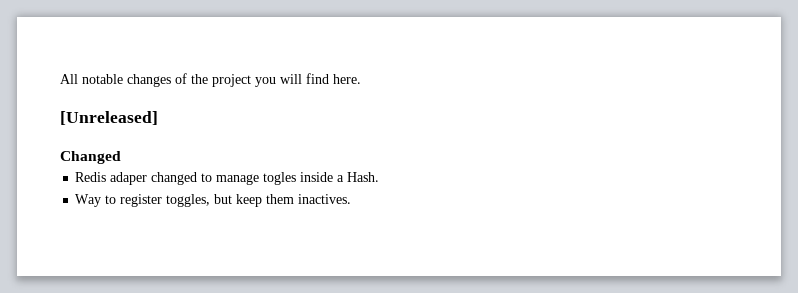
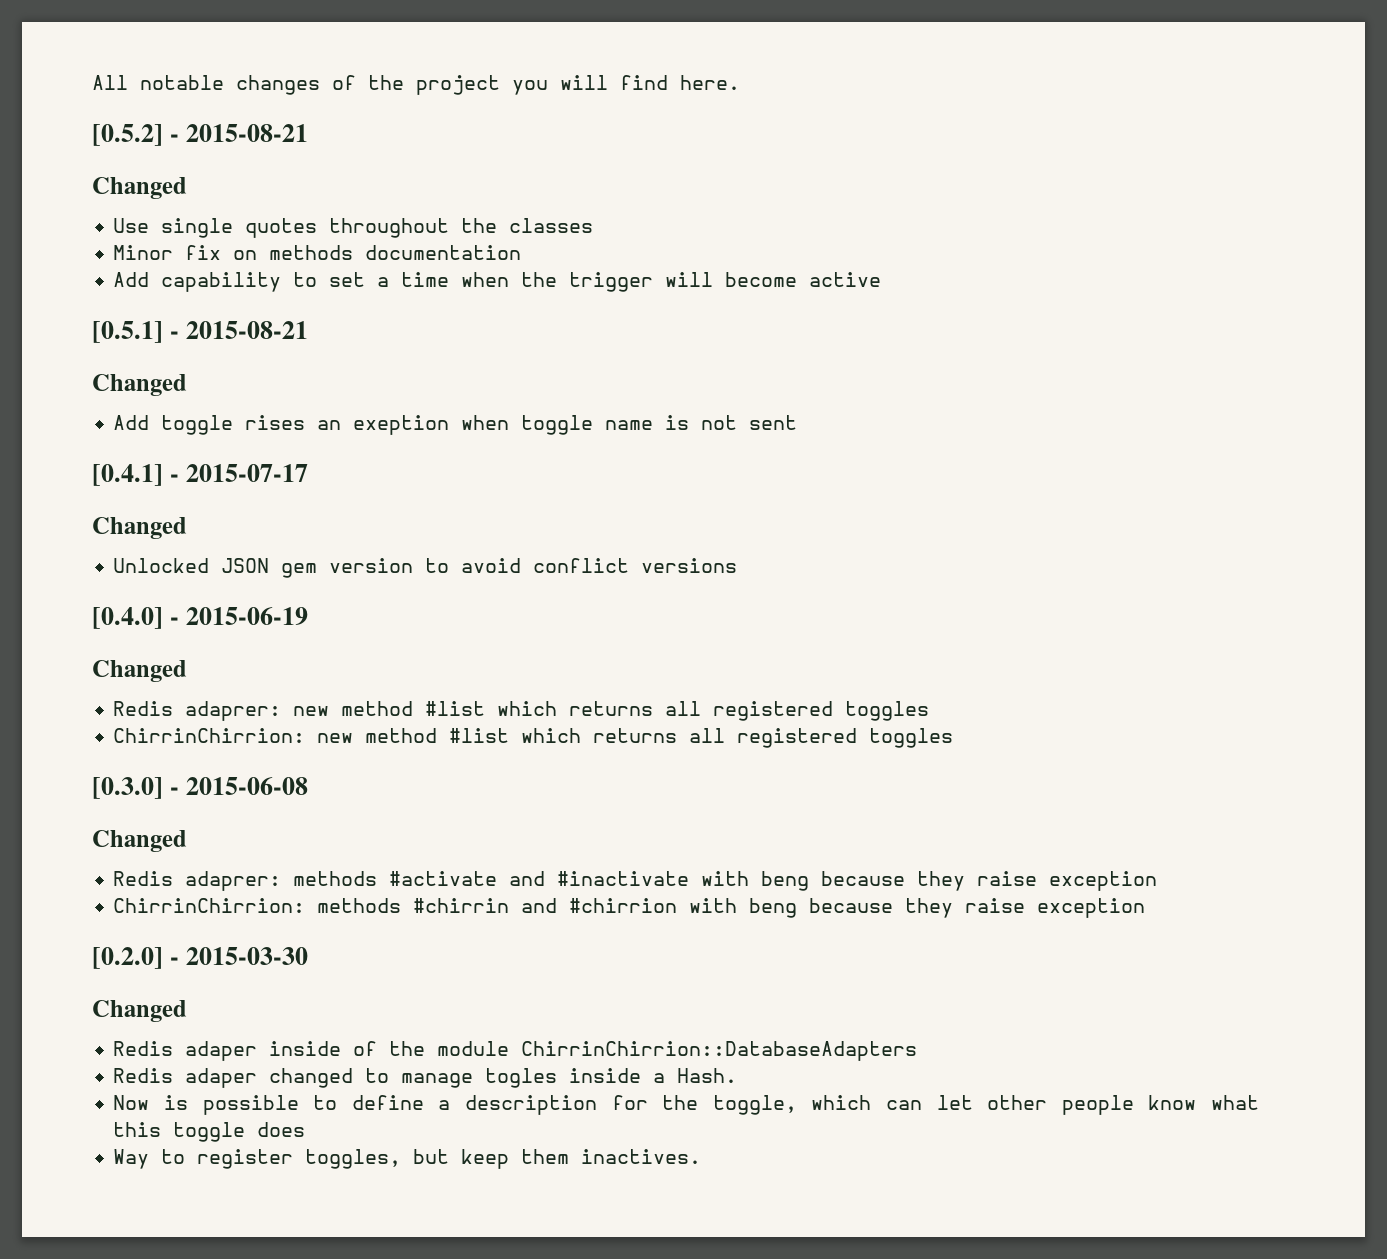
[60,111,158,125] [60,151,121,164] [Unreleased] // Changed -> [92,124,309,146] [92,177,187,199] [113,218,594,238] [113,245,522,260] [113,272,882,292] [92,321,309,343] [92,374,187,396] [113,415,798,435] [92,464,309,486] [92,517,187,539] [113,558,738,578] [92,607,309,629] [92,660,187,682] [113,701,930,721] [113,728,954,748] [92,777,309,799] [92,830,187,852] [113,871,1158,891] [113,898,1146,918] [92,947,309,969] [92,1000,187,1022] [113,1041,918,1061] [0.5.2] - 2015-08-21 // Changed // Use single quotes throughout the classes // Minor fix on methods documentation // Add capability to set a time when the trigger will become active // [0.5.1] - 2015-08-21 // Changed // Add toggle rises an exeption when toggle name is not sent // [0.4.1] - 2015-07-17 // Changed // Unlocked JSON gem version to avoid conflict versions // [0.4.0] - 2015-06-19 // Changed // Redis adaprer: new method #list which returns all registered toggles // ChirrinChirrion: new method #list which returns all registered toggles // [0.3.0] - 2015-06-08 // Changed // Redis adaprer: methods #activate and #inactivate with beng because they raise exception // ChirrinChirrion: methods #chirrin and #chirrion with beng because they raise exception // [0.2.0] - 2015-03-30 // Changed // Redis adaper inside of the module ChirrinChirrion::DatabaseAdapters
(380, 177) none -> [113,1095,1259,1115] [113,1122,306,1142] // Now is possible to define a description for the toggle, which can let other people know what this toggle does

